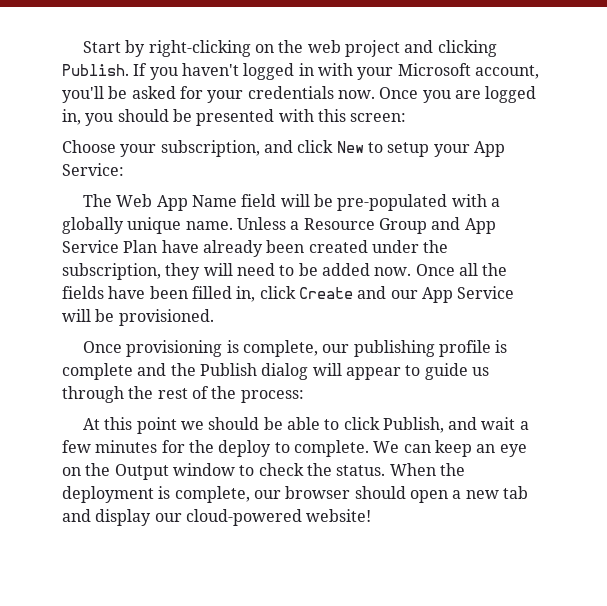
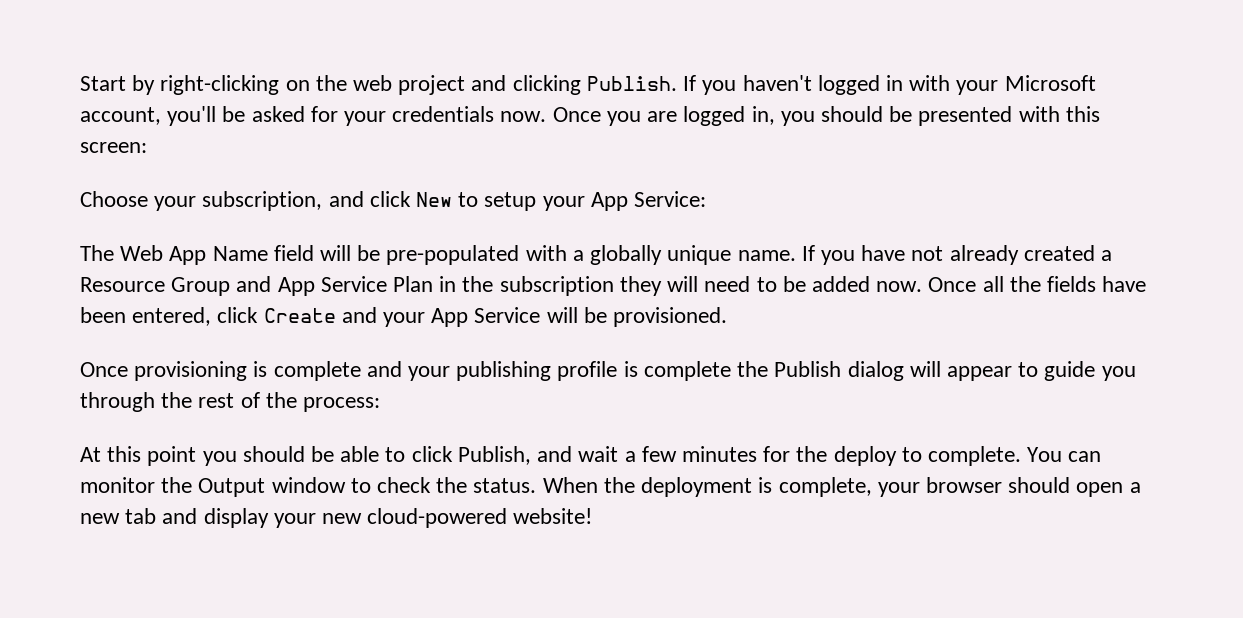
[236,217,286,230] Unless -> [801,245,1095,265] If you have not already created
[161,240,449,257] [62,263,161,280] have already been created under the subscription, -> [439,276,614,296] in the subscription
[191,286,256,302] filled in, -> [132,307,212,326] entered,
[390,290,418,299] our -> [383,312,426,327] your
[242,340,350,357] complete, our -> [273,361,451,381] complete and your
[137,363,167,376] and -> (731, 371) none
[471,367,489,376] us -> [1101,366,1136,381] you
[180,421,204,430] we -> [202,451,237,466] you
[373,440,527,457] [62,467,81,476] We can keep an eye on -> [1027,447,1102,462] [80,477,155,493] You can monitor
[253,490,281,499] our -> [877,482,920,497] your
[154,513,182,522] our -> [273,513,363,528] your new

